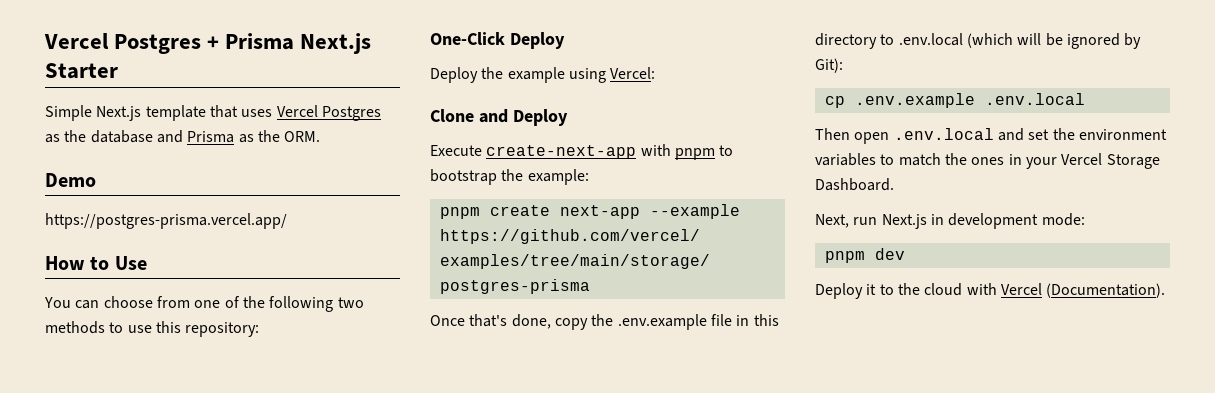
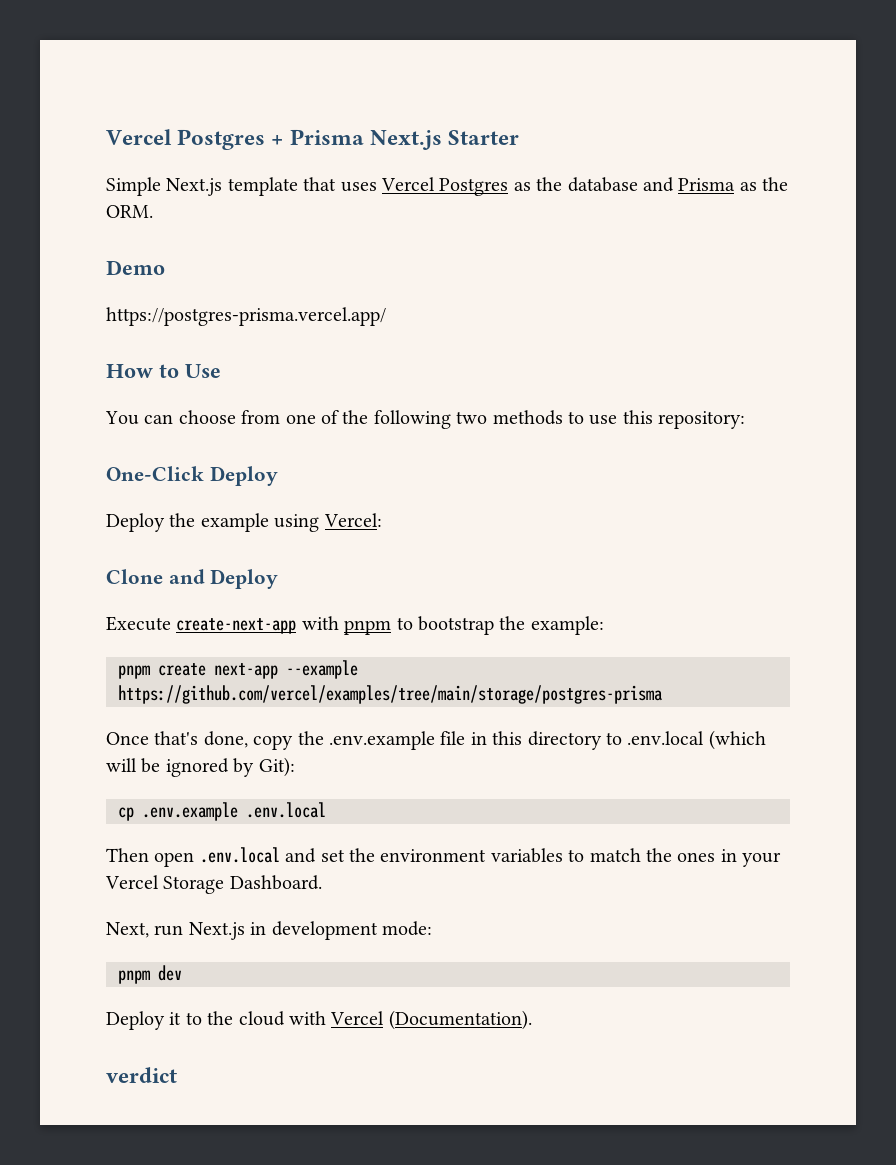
(1166, 290) none -> [106,1067,177,1083] // verdict

